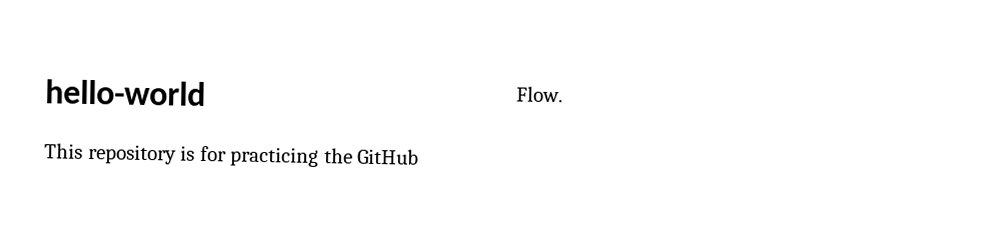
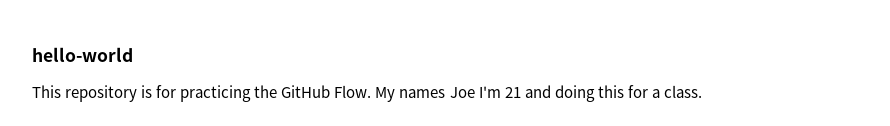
(563, 94) none -> [375,85,702,102] My names Joe I'm 21 and doing this for a class.

